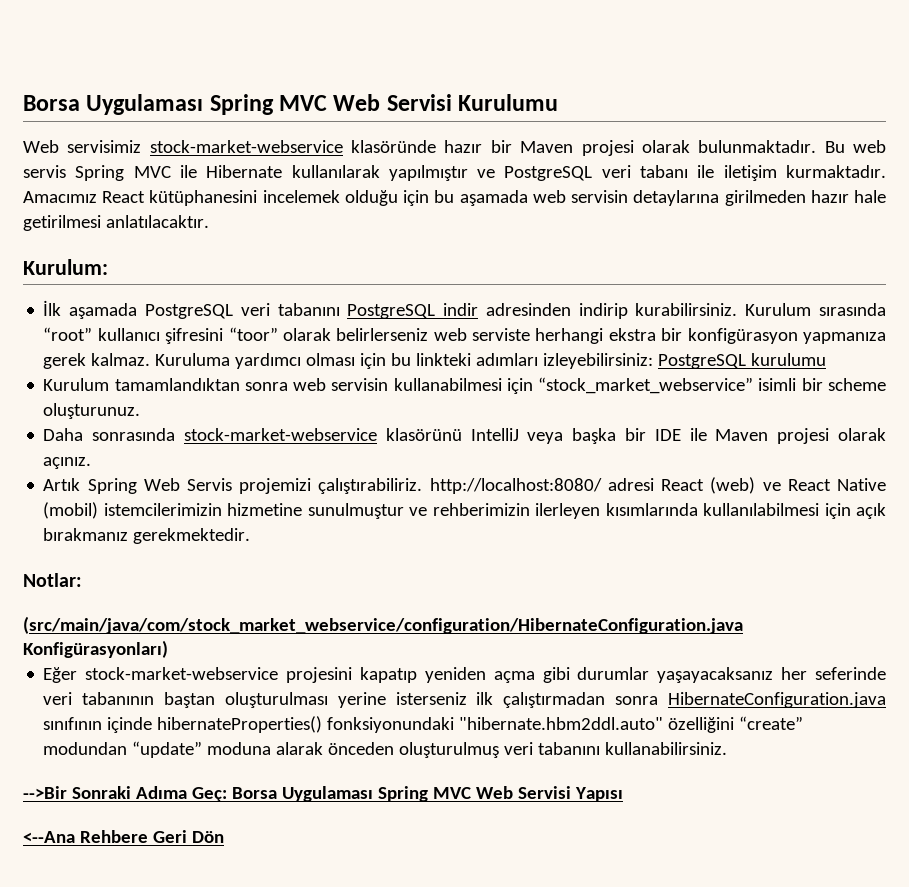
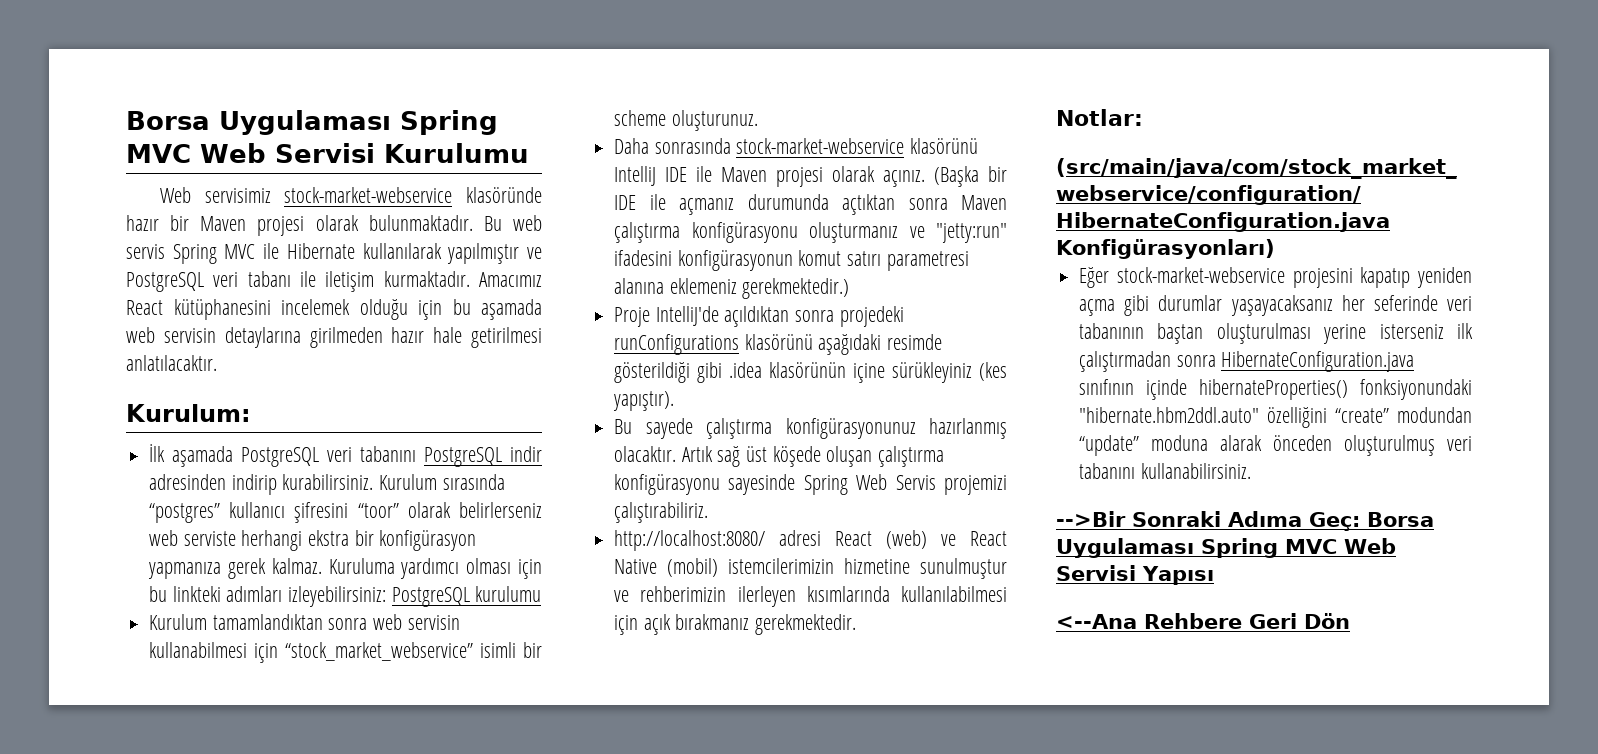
[43,327,93,341] “root” -> [149,503,221,523] “postgres”
[527,428,646,444] veya başka bir -> (657, 176) none
[43,478,81,491] // Artık -> [934,166,1007,187] [614,194,1007,215] [614,222,1007,243] [614,250,969,271] [614,278,850,299] [614,306,904,327] [614,334,943,355] [614,362,1007,383] [613,391,675,411] [614,418,1007,439] [614,446,945,467] [614,474,796,495] (Başka bir IDE ile açmanız durumunda açtıktan sonra Maven çalıştırma konfigürasyonu oluşturmanız ve "jetty:run" ifadesini konfigürasyonun komut satırı parametresi alanına eklemeniz gerekmektedir.) // Proje IntelliJ'de açıldıktan sonra projedeki runConfigurations klasörünü aşağıdaki resimde gösterildiği gibi .idea klasörünün içine sürükleyiniz (kes yapıştır). // Bu sayede çalıştırma konfigürasyonunuz hazırlanmış olacaktır. Artık sağ üst köşede oluşan çalıştırma konfigürasyonu sayesinde
(423, 486) none -> (709, 512) //

